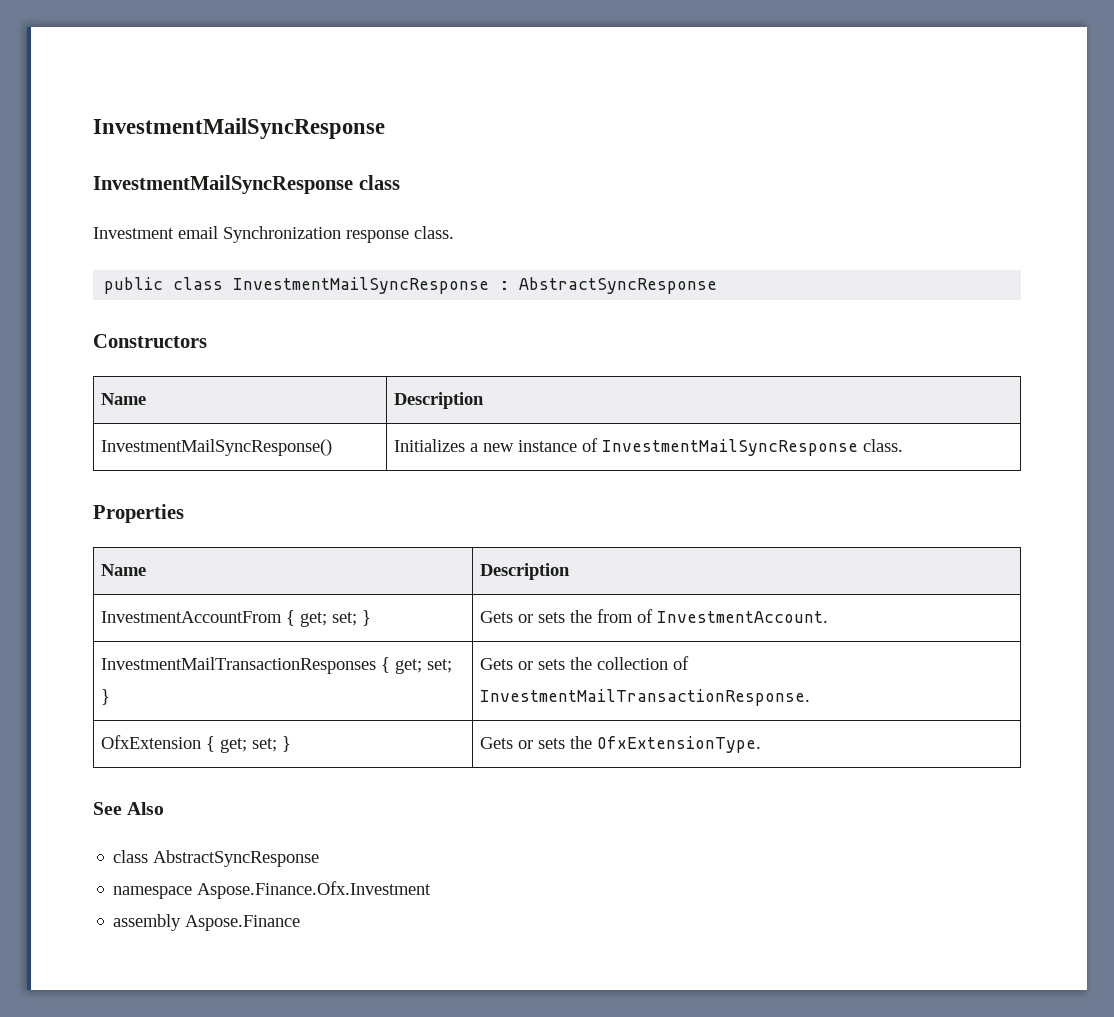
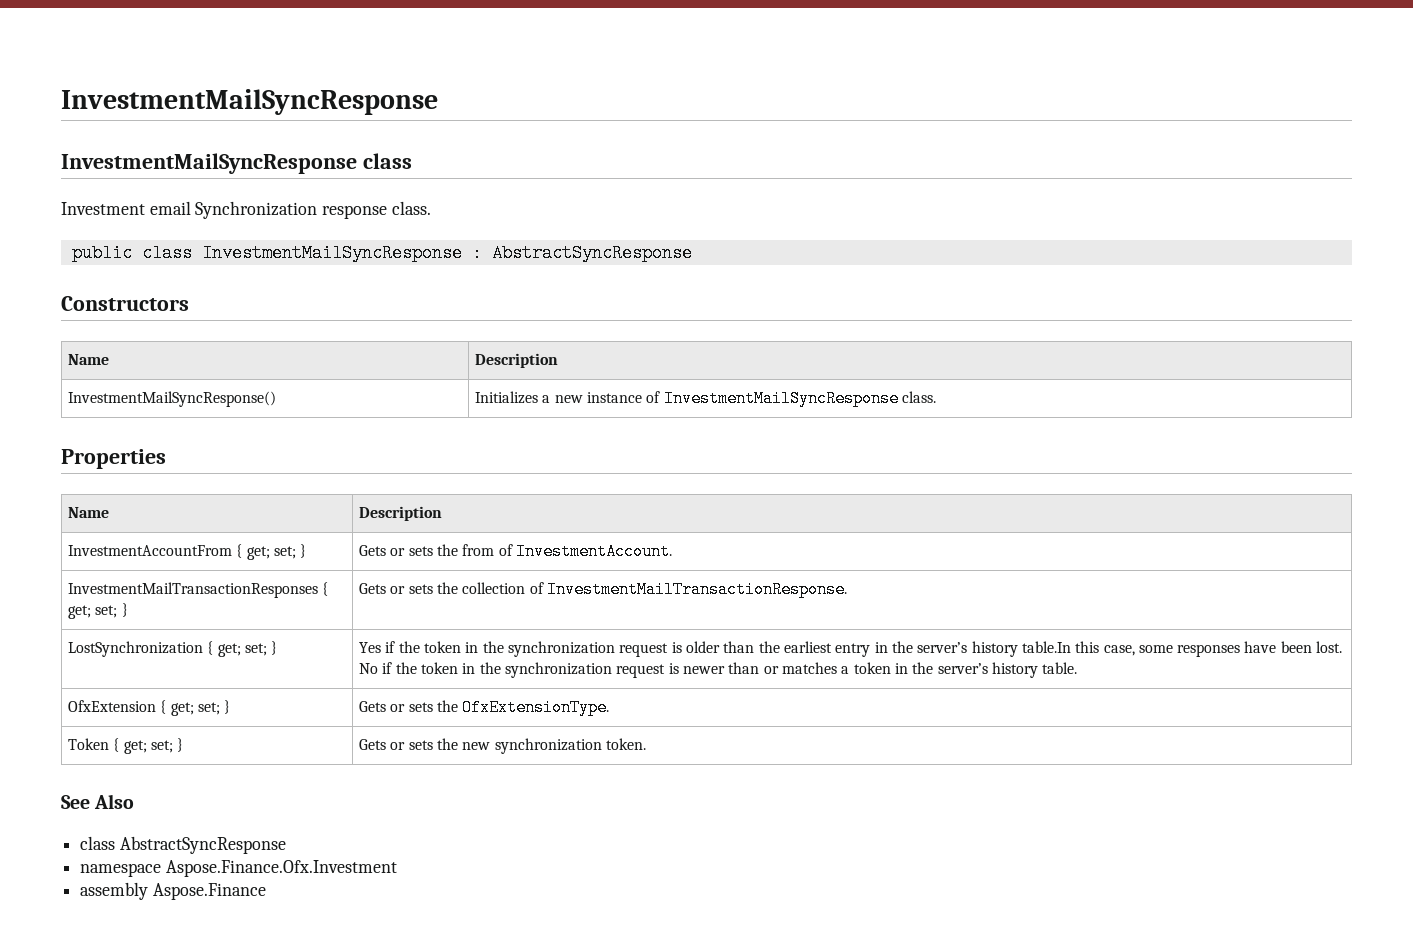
(810, 697) none -> [68,641,278,657] [359,641,1343,657] [359,662,1078,678] // LostSynchronization { get; set; } | Yes if the token in the synchronization request is older than the earliest entry in the server’s history table.In this case, some responses have been lost. No if the token in the synchronization request is newer than or matches a token in the server’s history table.
(761, 744) none -> [68,738,184,754] [359,738,647,754] // Token { get; set; } | Gets or sets the new synchronization token.

